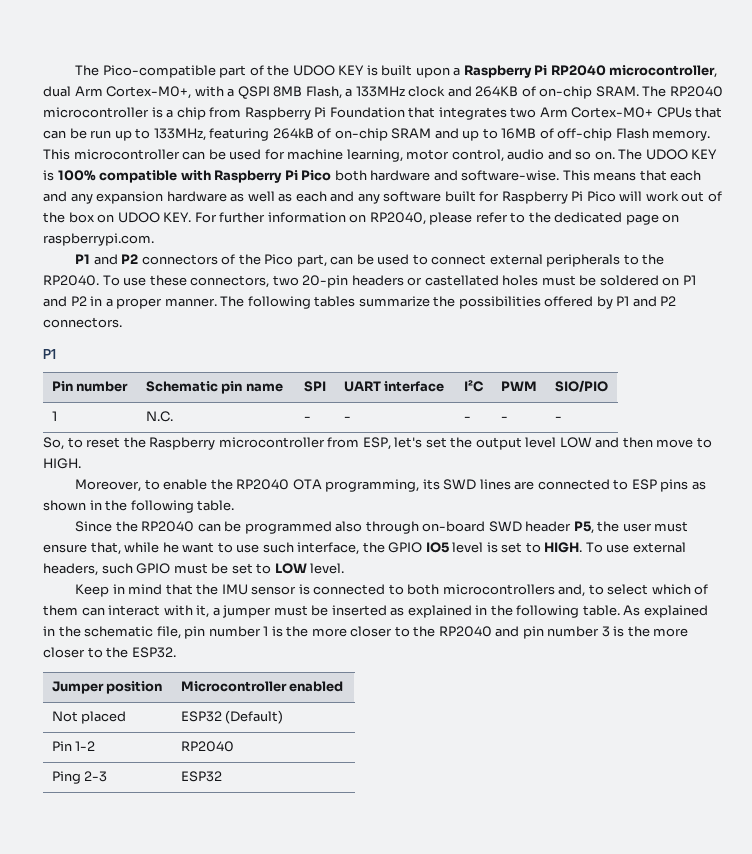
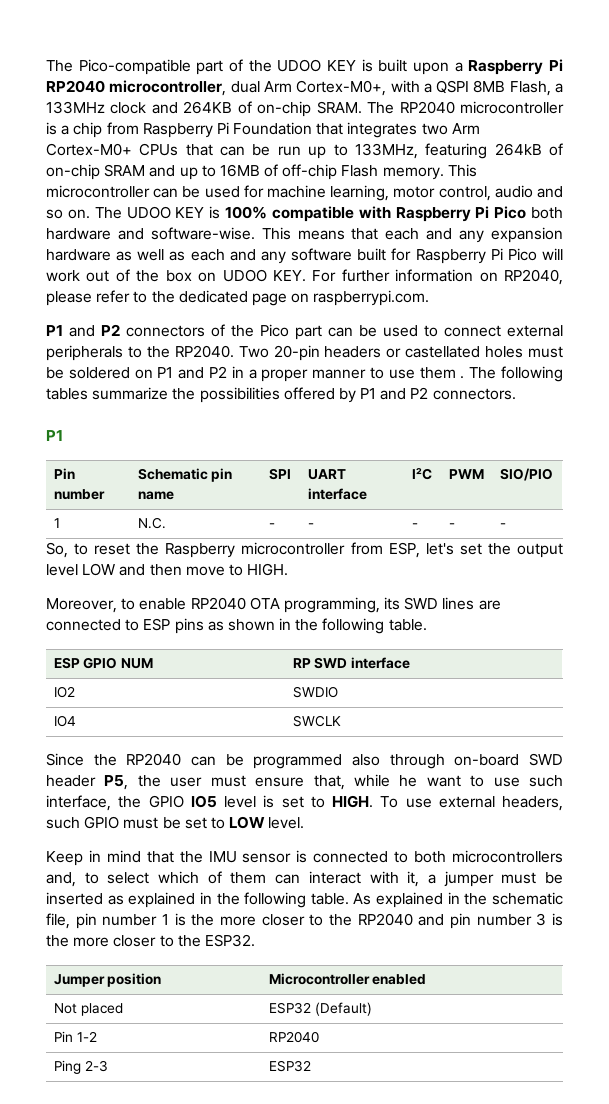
[296,254,327,267] part, -> [295,325,322,340] part
[102,275,299,288] To use these connectors, two -> [238,346,269,358] Two
[164,298,217,307] manner. -> [312,367,465,379] manner to use them .
[210,479,233,490] the -> (187, 604) none
(235, 505) none -> [53,657,154,669] [292,657,411,669] [53,686,75,698] [292,686,338,698] [53,715,76,727] [292,715,341,727] // ESP GPIO NUM | RP SWD interface // IO2 | SWDIO // IO4 | SWCLK

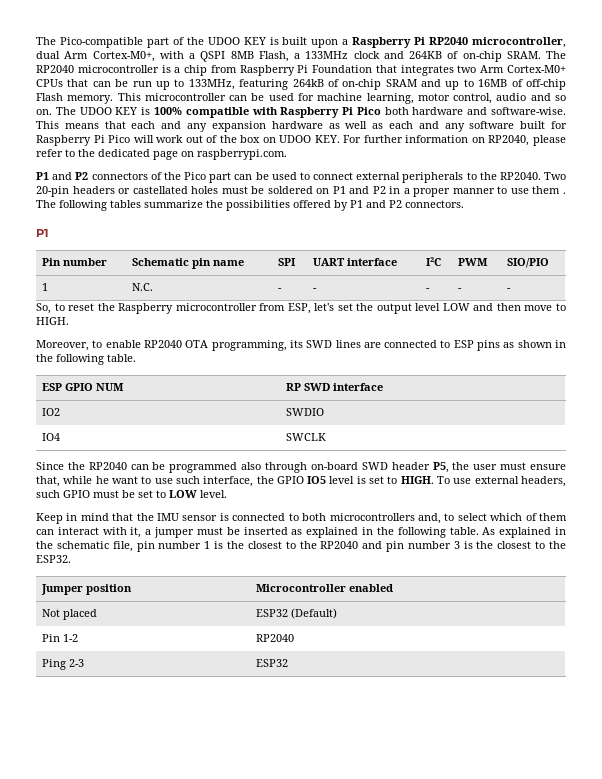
[219,914,305,926] more closer -> [247,541,282,549] closest
[73,935,157,947] more closer -> [497,541,532,549] closest

